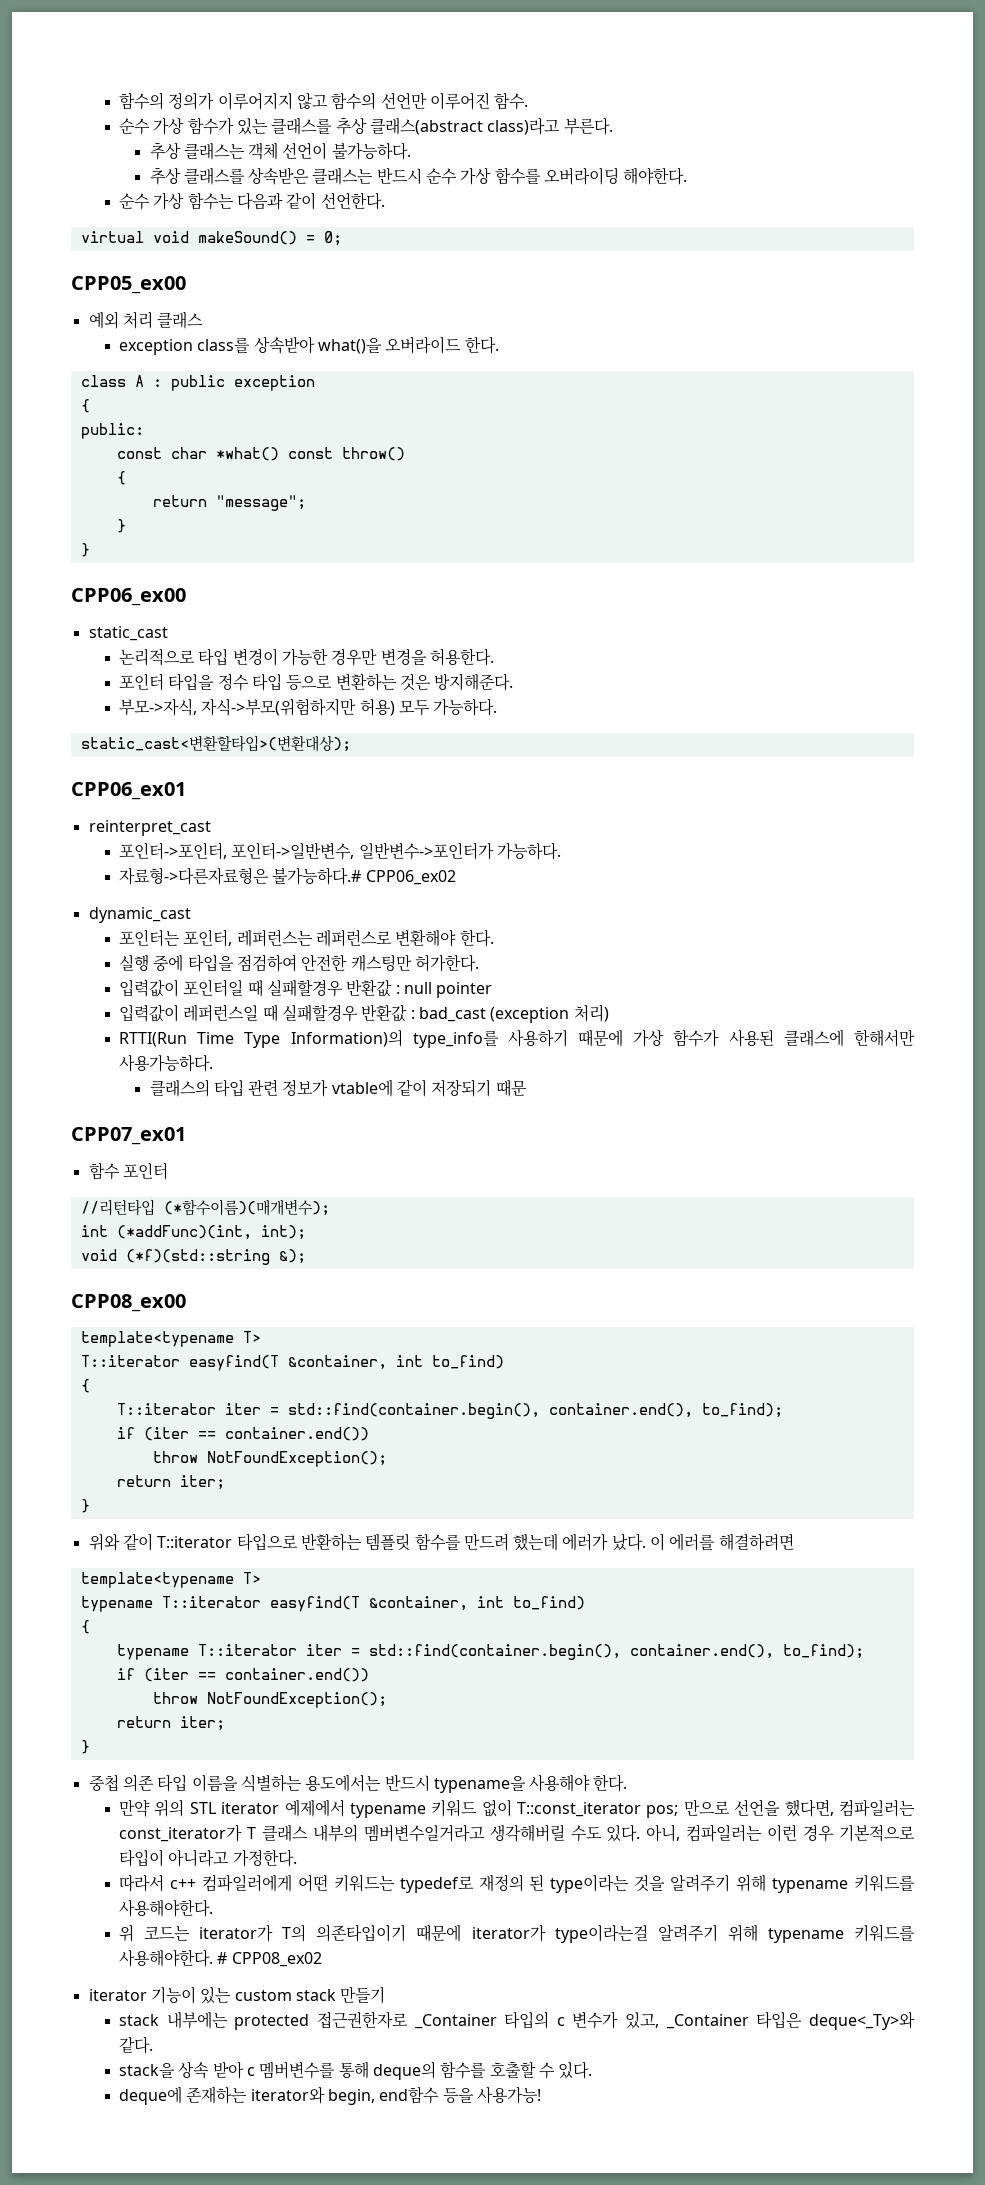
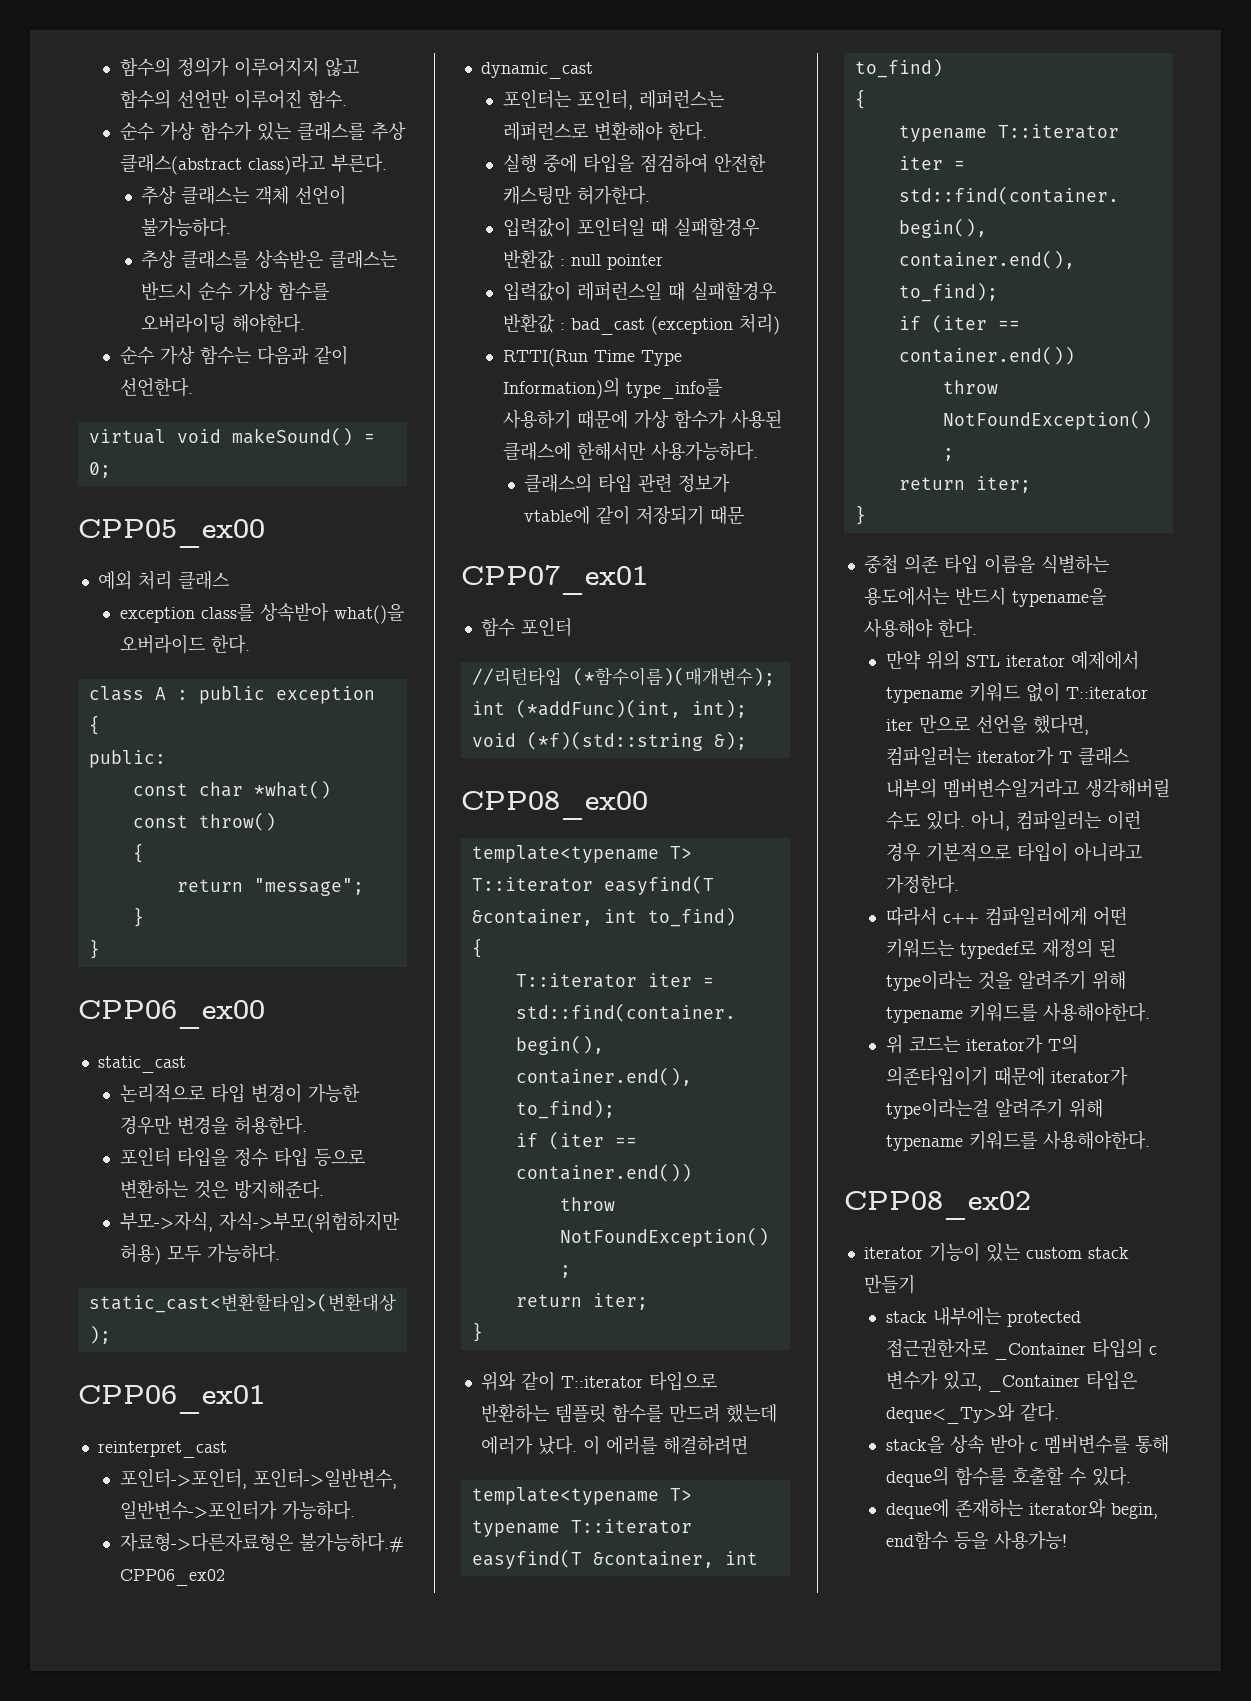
[517,1802,679,1818] T::const_iterator pos; -> [1065,687,1148,699] [885,719,913,731] T::iterator iter
[119,1824,243,1842] const_iterator가 -> [976,747,1054,766] iterator가
[217,1952,228,1964] # -> (1150, 1140) //

